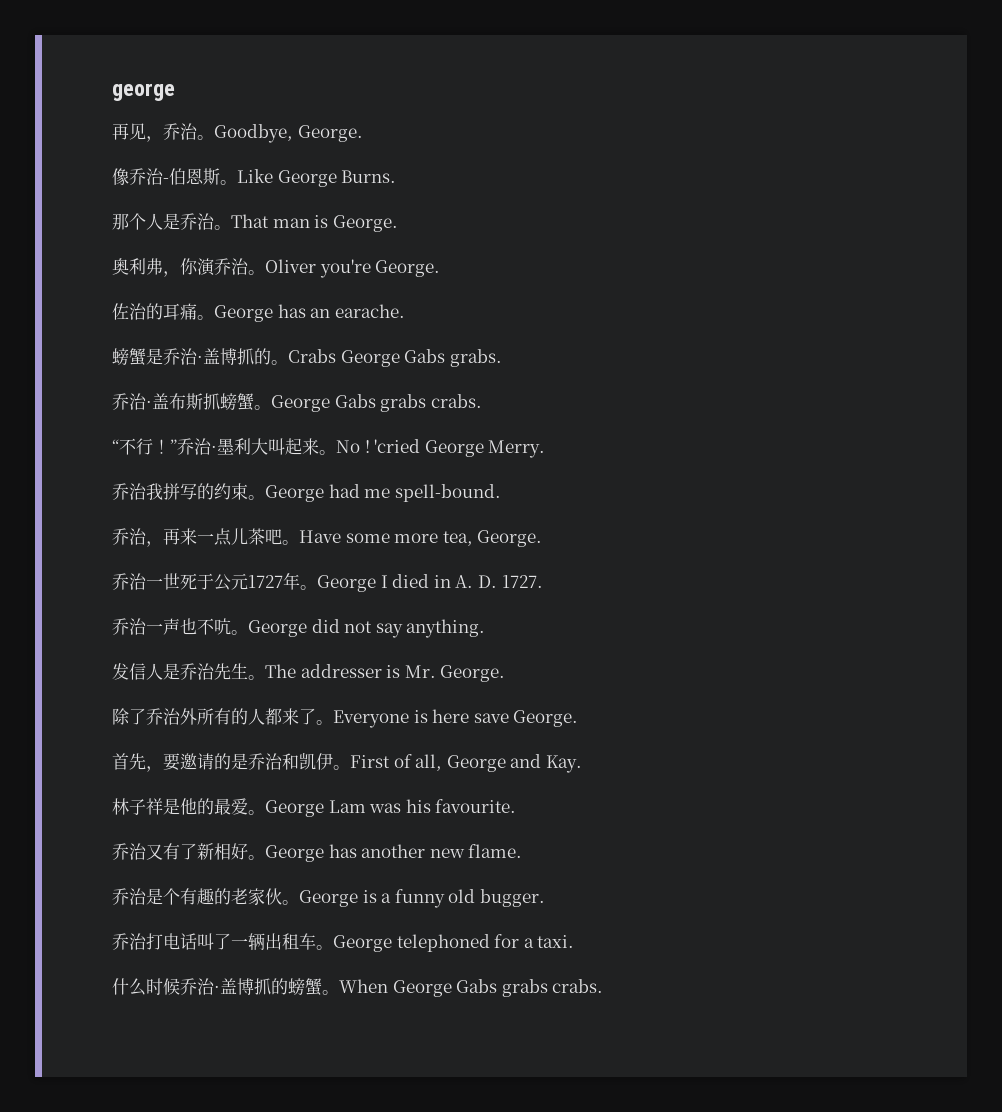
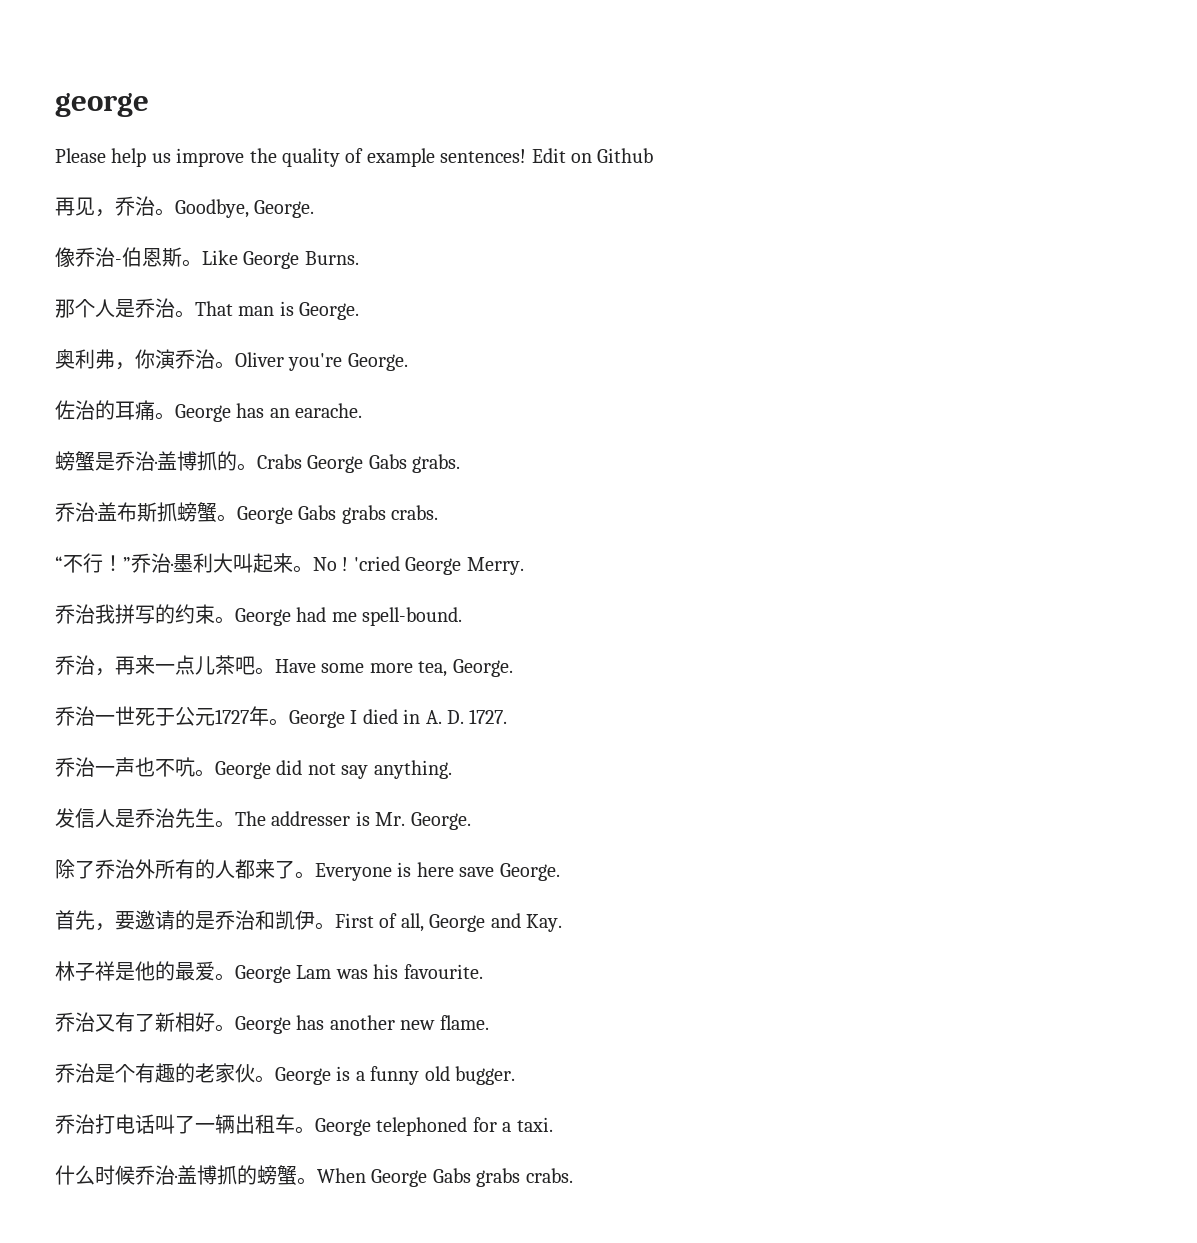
(175, 92) none -> [55,148,654,167] // Please help us improve the quality of example sentences! Edit on Github

